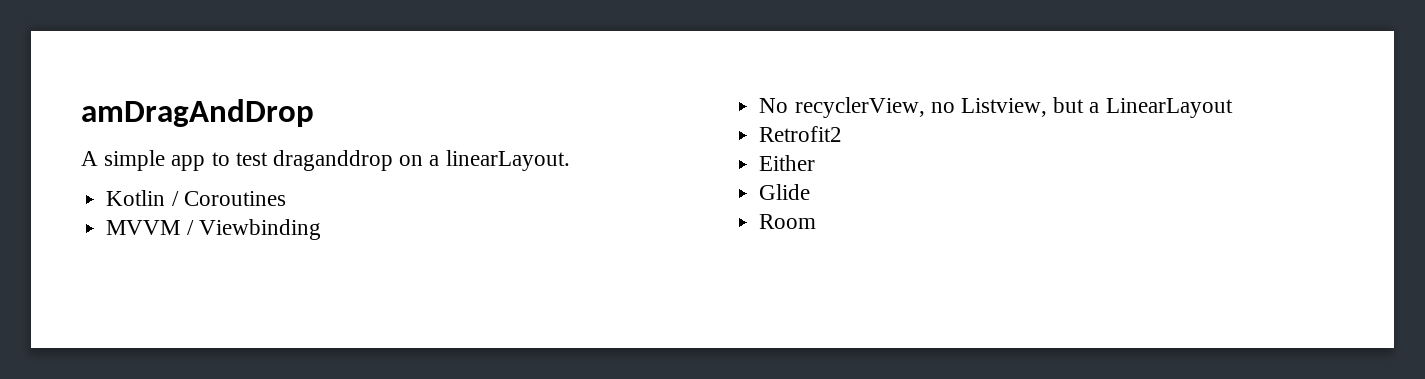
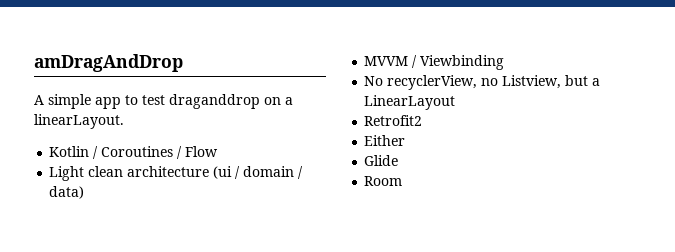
(286, 198) none -> [177,146,219,159] [49,166,304,181] [49,186,85,199] / Flow // Light clean architecture (ui / domain / data)

